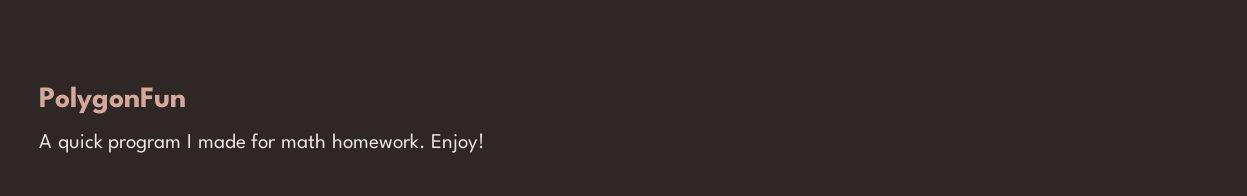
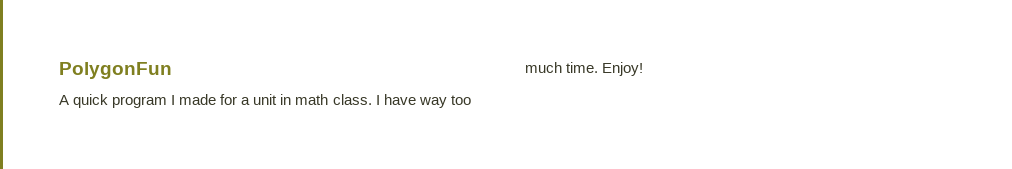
[281,133,426,149] math homework. -> [241,94,471,108] [525,62,599,73] a unit in math class. I have way too much time.

